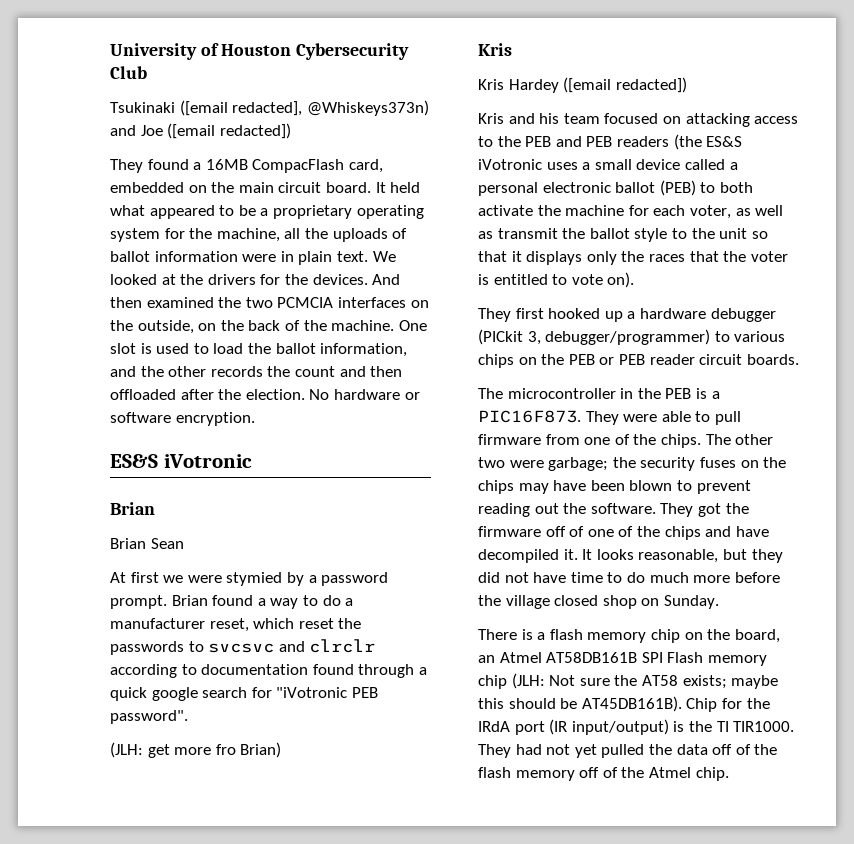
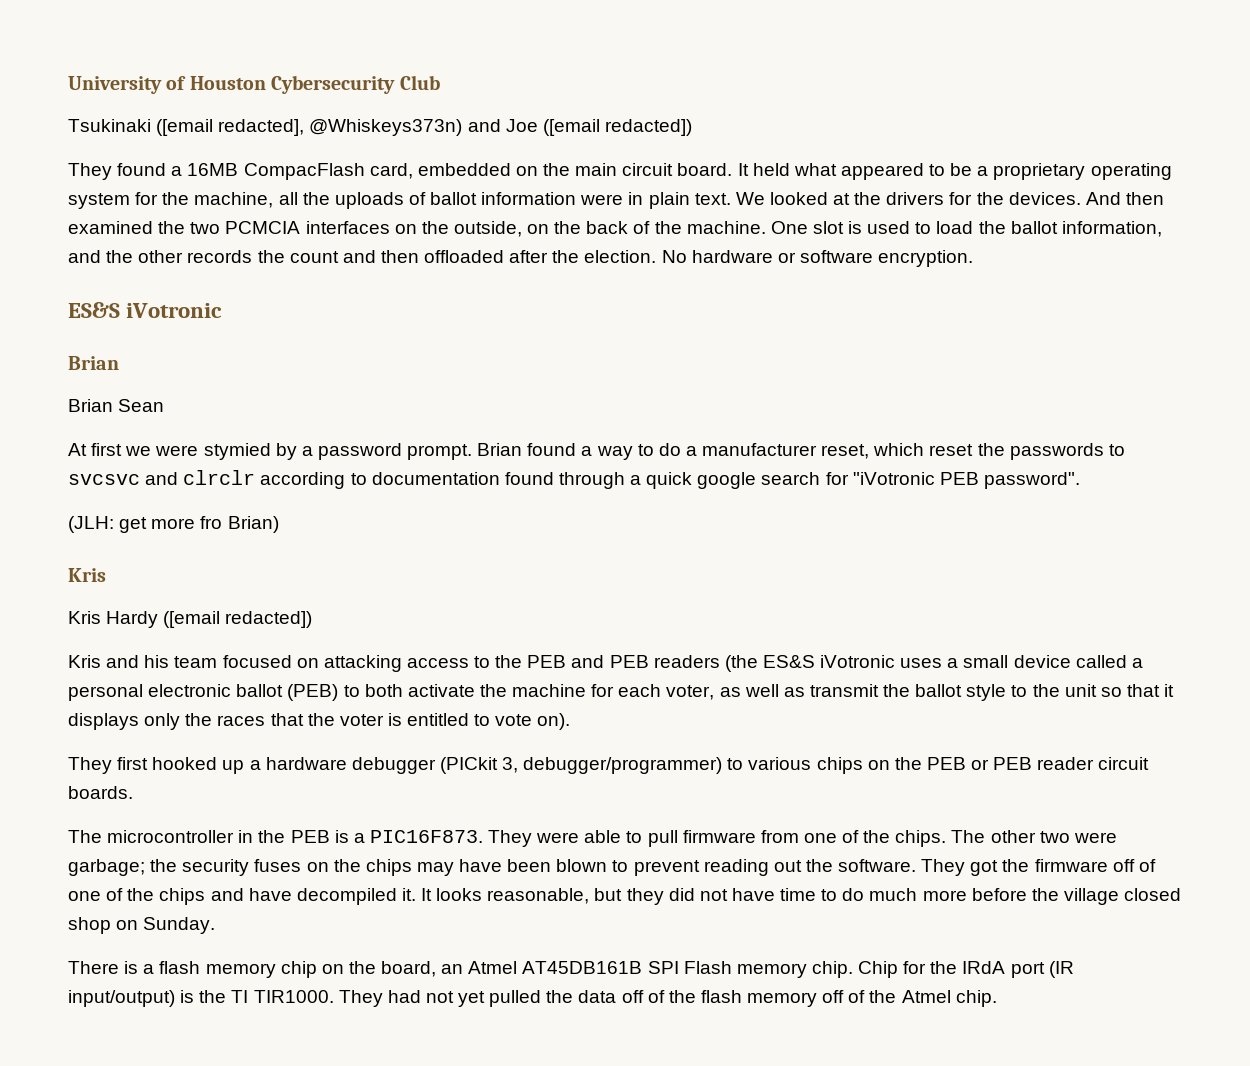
[508,79,559,93] Hardey -> [106,611,159,628] Hardy
[546,652,638,663] AT58DB161B -> [522,961,643,974] AT45DB161B
[478,673,779,689] [478,696,682,712] chip (JLH: Not sure the AT58 exists; maybe this should be AT45DB161B). -> [811,961,853,978] chip.

